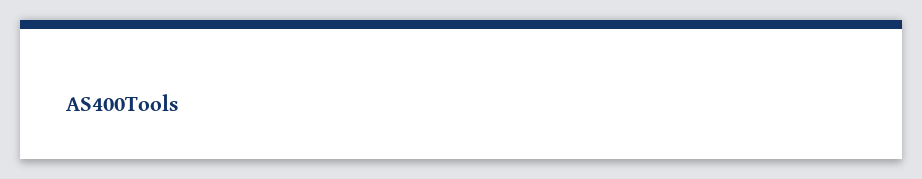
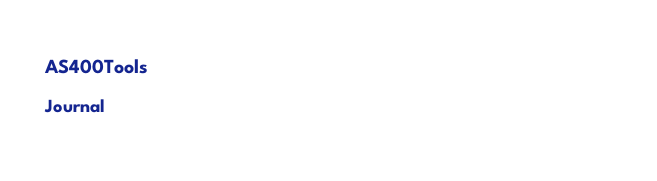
(178, 102) none -> [44,99,105,113] // Journal

